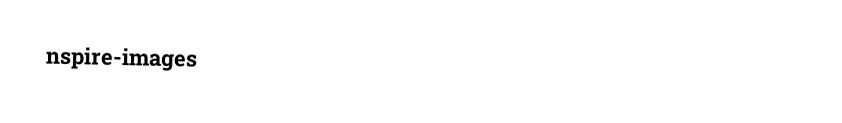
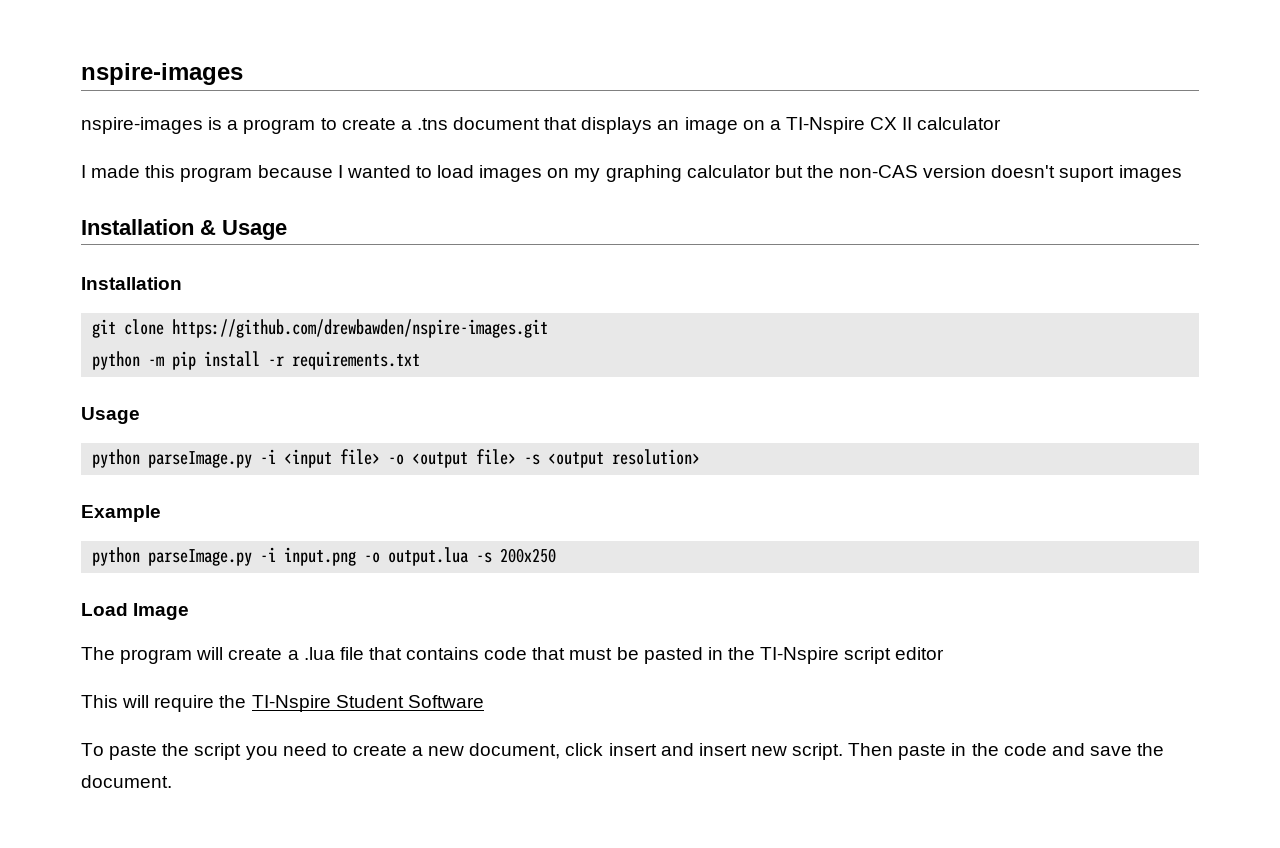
[45,46,198,72] nspire-images -> [81,63,243,85] [81,117,1002,134] [81,165,1182,182] [81,219,287,240] [81,277,182,290] [92,319,549,338] [92,351,421,370] [81,407,140,424] [92,449,701,468] [81,505,161,522] [92,547,557,566] [81,603,190,620] [81,647,945,664] [81,695,484,712] [81,743,1165,760] [81,775,172,788] nspire-images // nspire-images is a program to create a .tns document that displays an image on a TI-Nspire CX II calculator // I made this program because I wanted to load images on my graphing calculator but the non-CAS version doesn't suport images // Installation & Usage // Installation // git clone https://github.com/drewbawden/nspire-images.git // python -m pip install -r requirements.txt // Usage // python parseImage.py -i <input file> -o <output file> -s <output resolution> // Example // python parseImage.py -i input.png -o output.lua -s 200x250 // Load Image // The program will create a .lua file that contains code that must be pasted in the TI-Nspire script editor // This will require the TI-Nspire Student Software // To paste the script you need to create a new document, click insert and insert new script. Then paste in the code and save the document.

